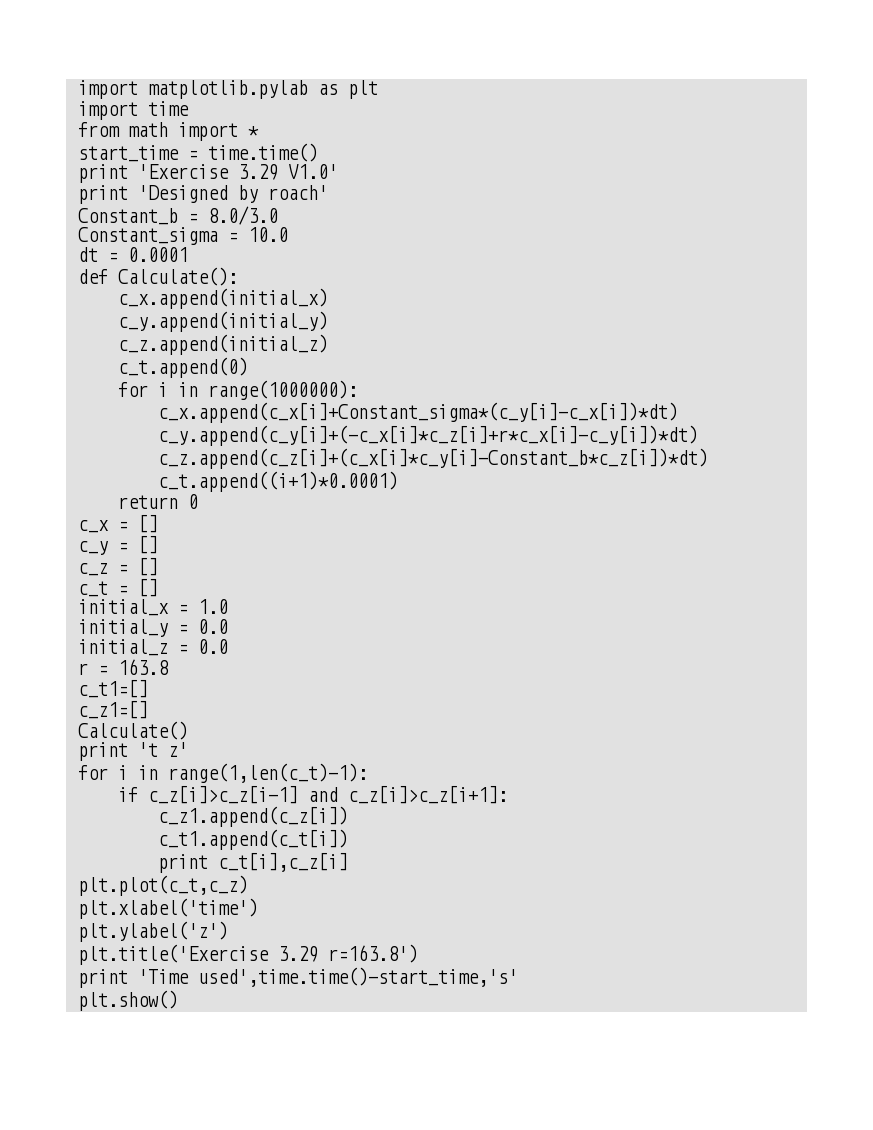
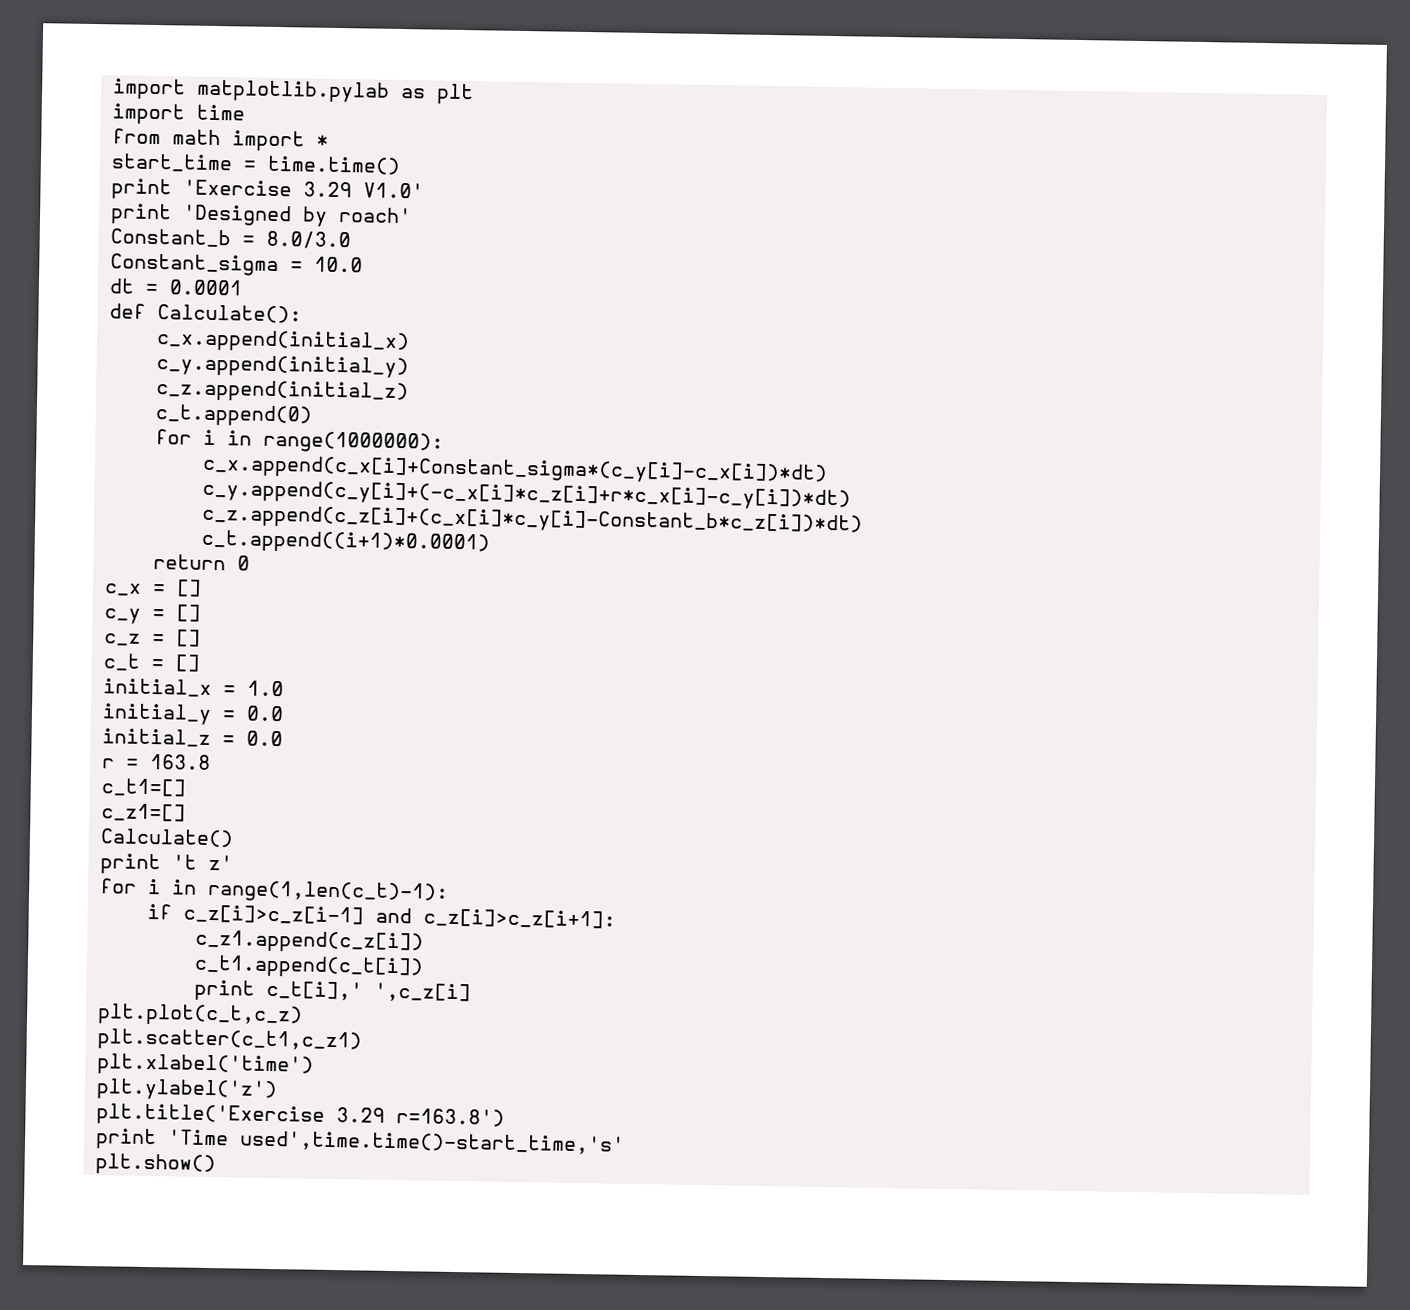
[218,852,349,872] c_t[i],c_z[i] -> [266,980,472,1003] c_t[i],' ',c_z[i]
(249, 885) none -> [97,1028,363,1053] // plt.scatter(c_t1,c_z1)

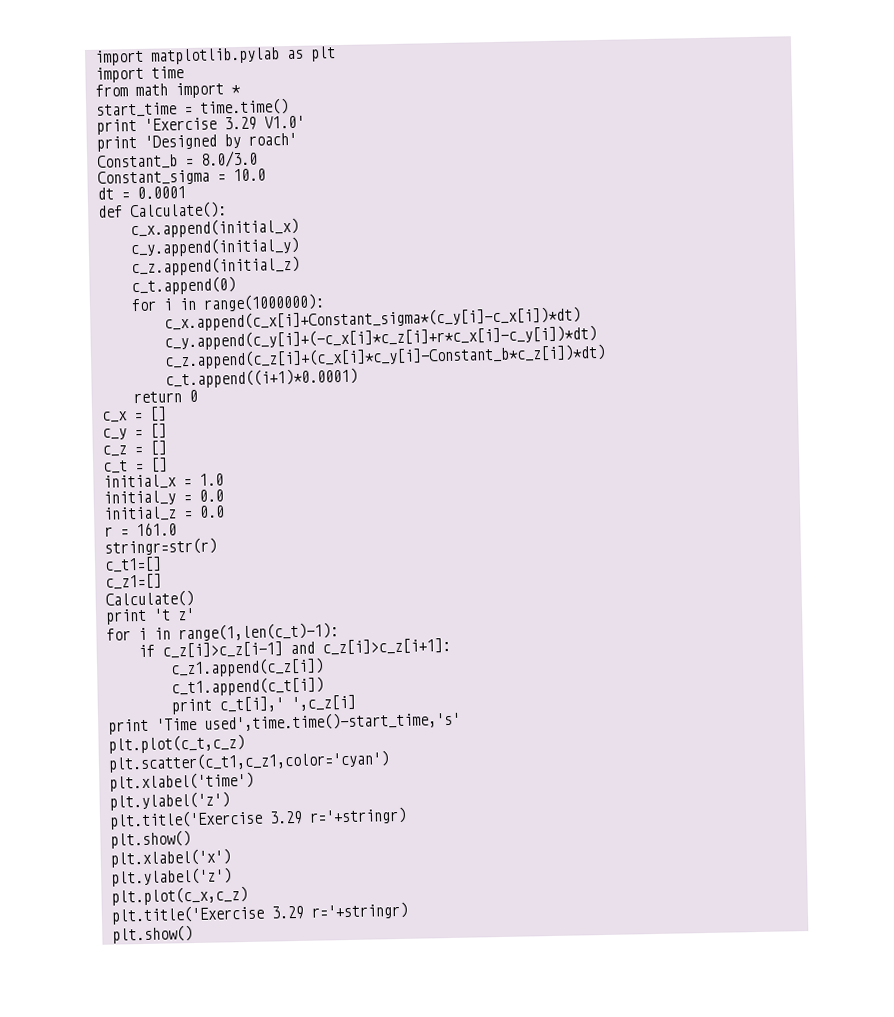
[150,754,212,770] 163.8 -> [136,522,178,537] [104,537,218,556] 161.0 // stringr=str(r)
(472, 992) none -> [108,710,462,735] // print 'Time used',time.time()-start_time,'s'
[97,1028,363,1053] plt.scatter(c_t1,c_z1) -> [108,750,391,773] plt.scatter(c_t1,c_z1,color='cyan')
[396,1108,506,1127] [95,1128,626,1155] r=163.8') // print 'Time used',time.time()-start_time,'s' -> [309,806,408,825] [110,830,192,849] [110,848,232,868] [110,867,233,887] [111,885,249,906] [111,901,409,925] r='+stringr) // plt.show() // plt.xlabel('x') // plt.ylabel('z') // plt.plot(c_x,c_z) // plt.title('Exercise 3.29 r='+stringr)

